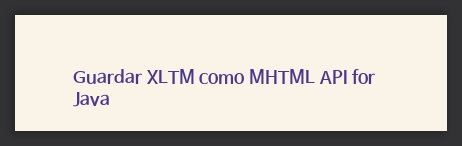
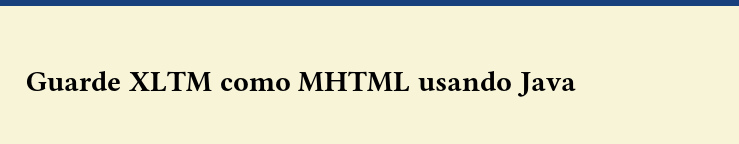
[73,69,142,84] Guardar -> [26,71,121,91] Guarde
[318,69,375,84] API for -> [418,71,513,91] usando

